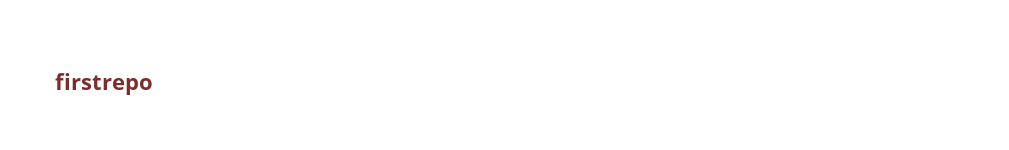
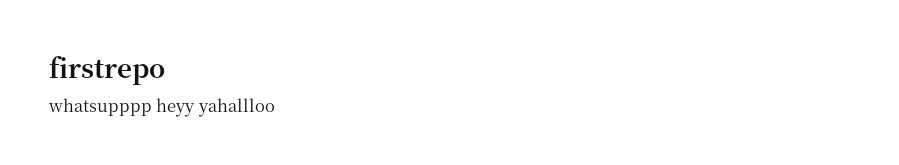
(153, 84) none -> [48,98,275,117] // whatsupppp heyy yahallloo

